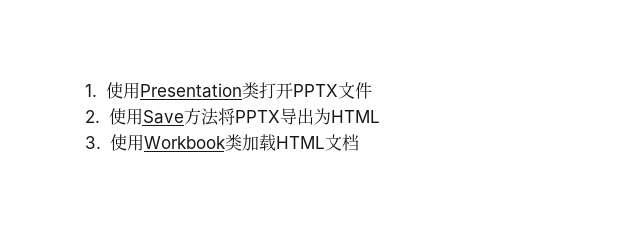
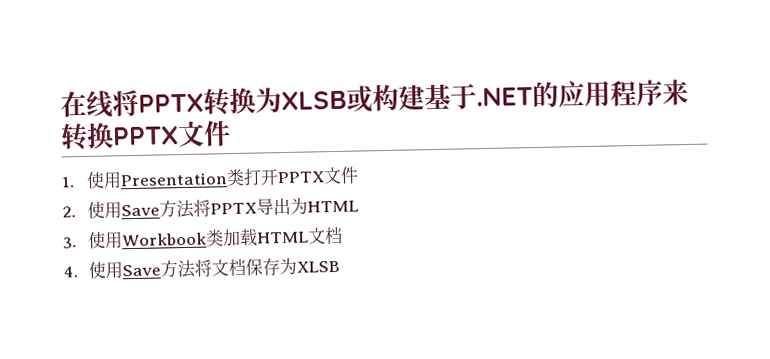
(85, 90) none -> [60,78,689,118] [60,120,231,151] 在线将PPTX转换为XLSB或构建基于.NET的应用程序来转换PPTX文件 //
(359, 142) none -> [63,257,340,279] // 4.使用Save方法将文档保存为XLSB

